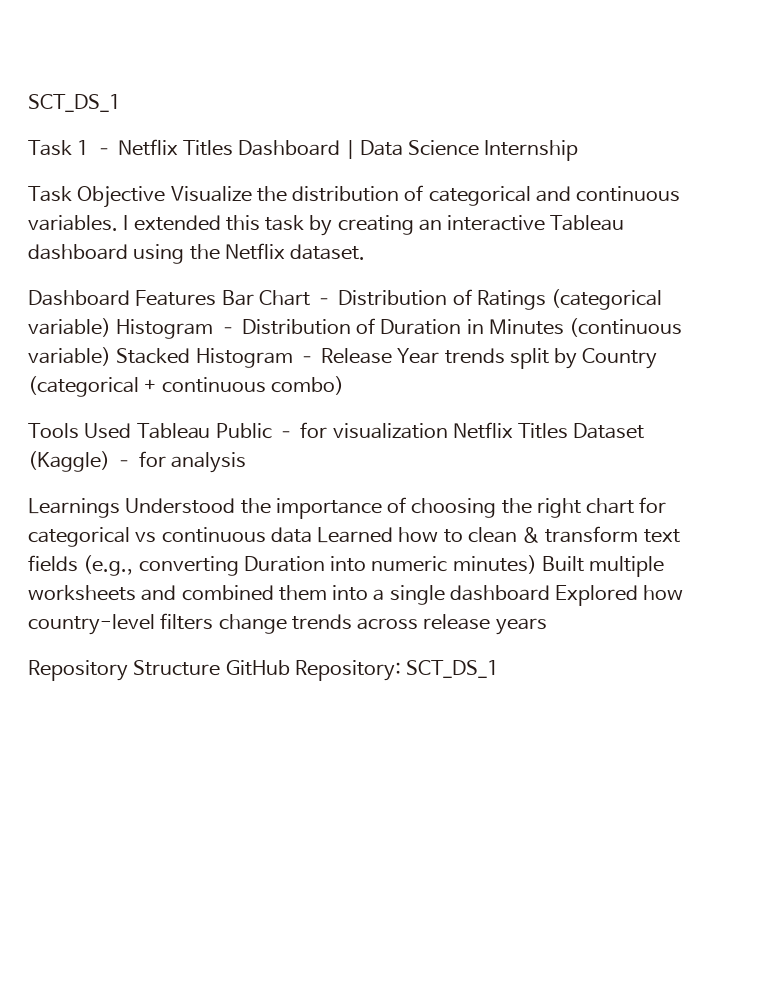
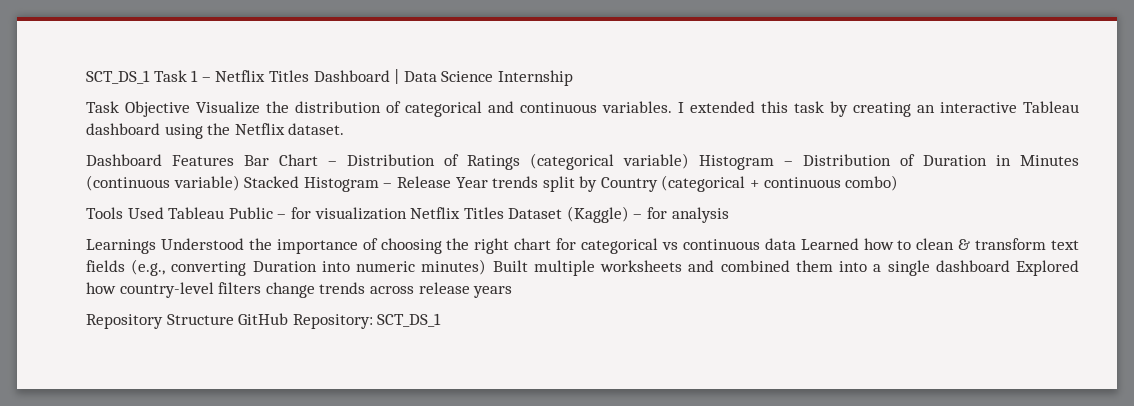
[28,94,121,112] SCT_DS_1 // -> [86,70,150,84] SCT_DS_1

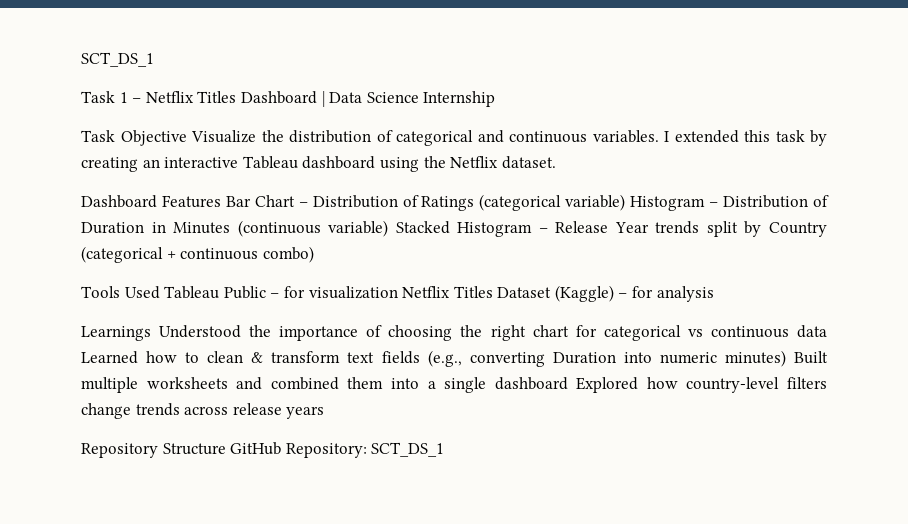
[86,70,150,84] SCT_DS_1 -> [81,52,154,67] SCT_DS_1 //

